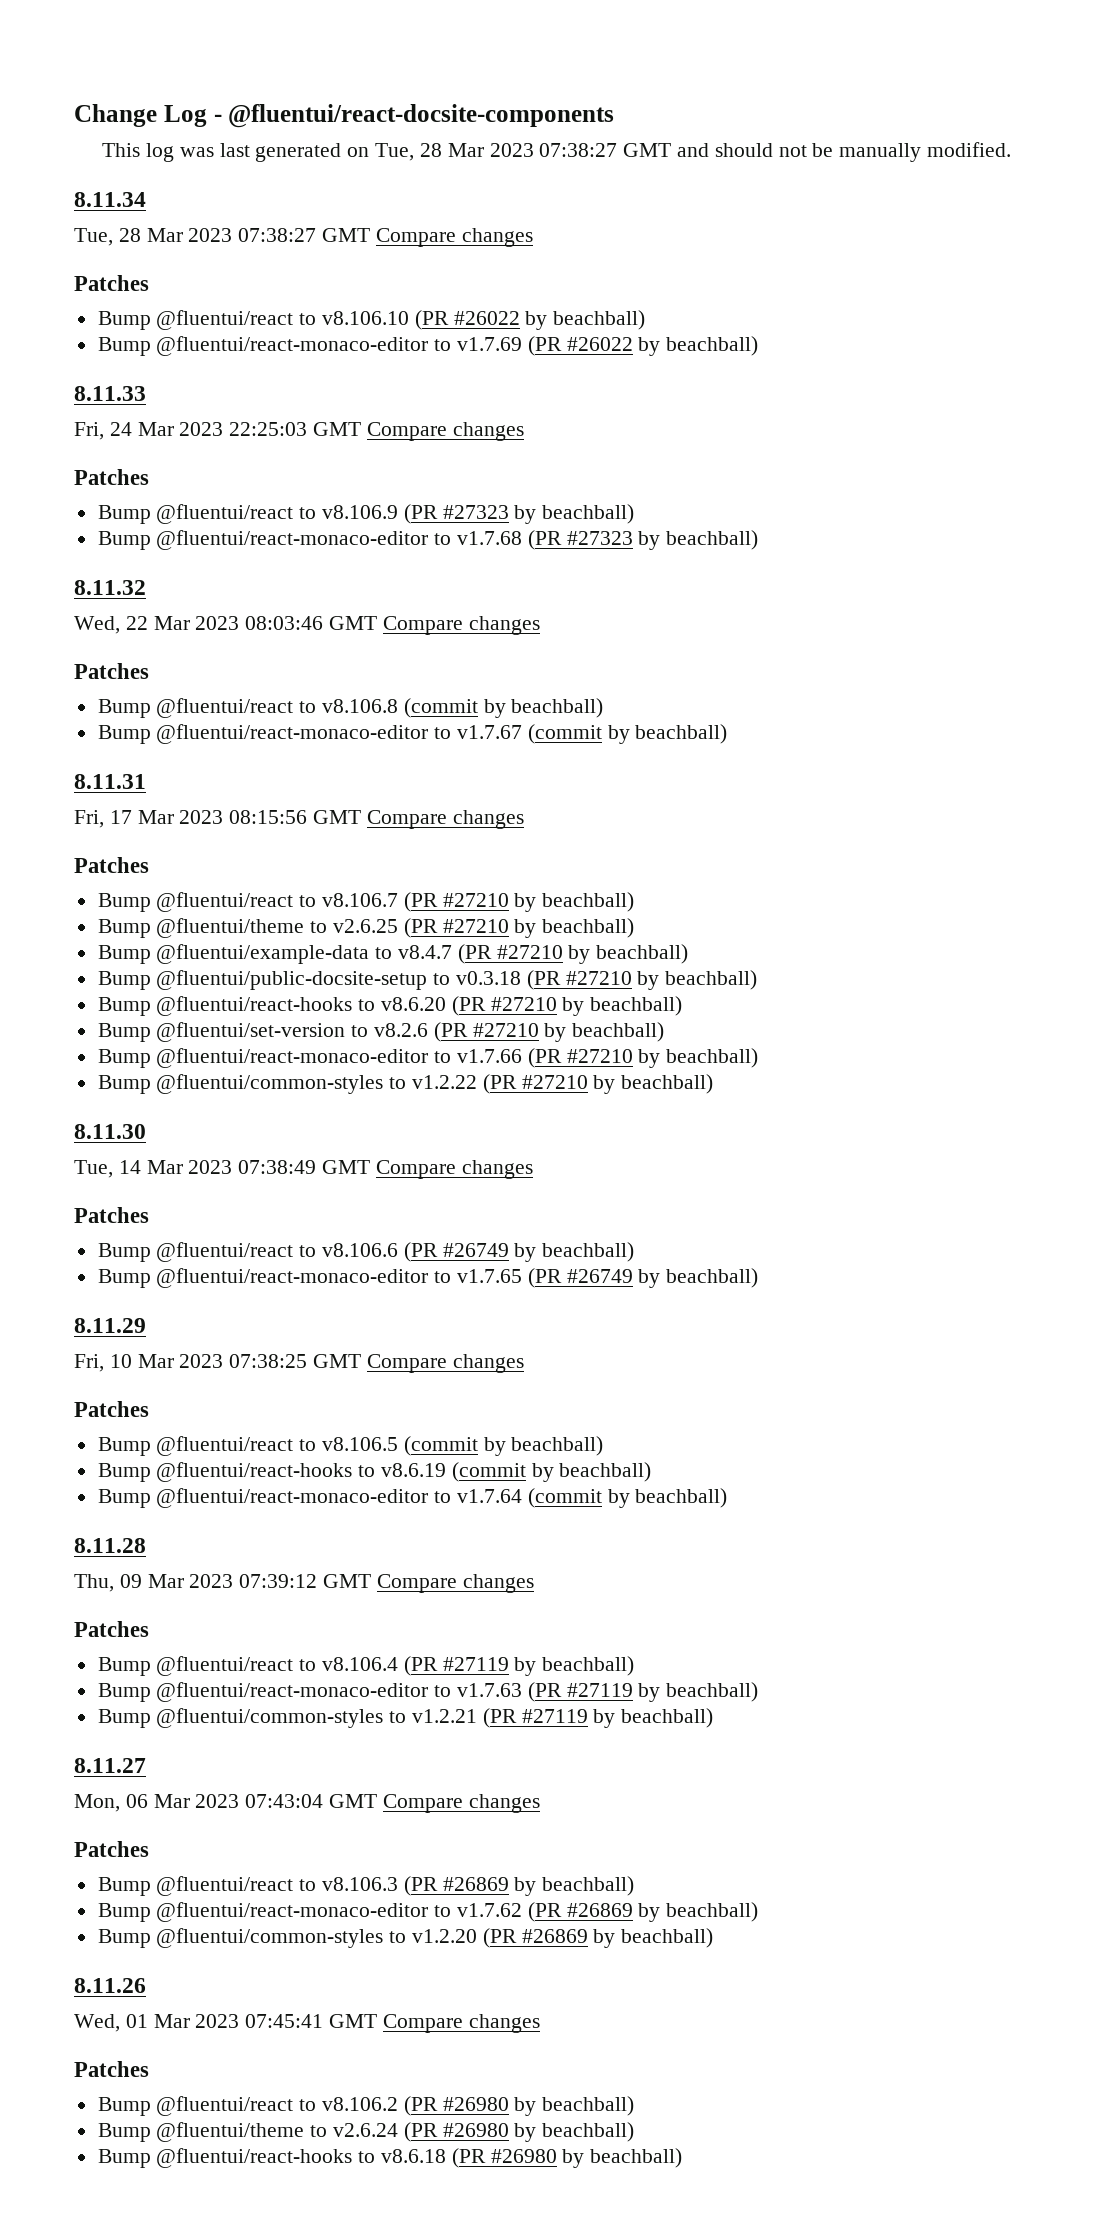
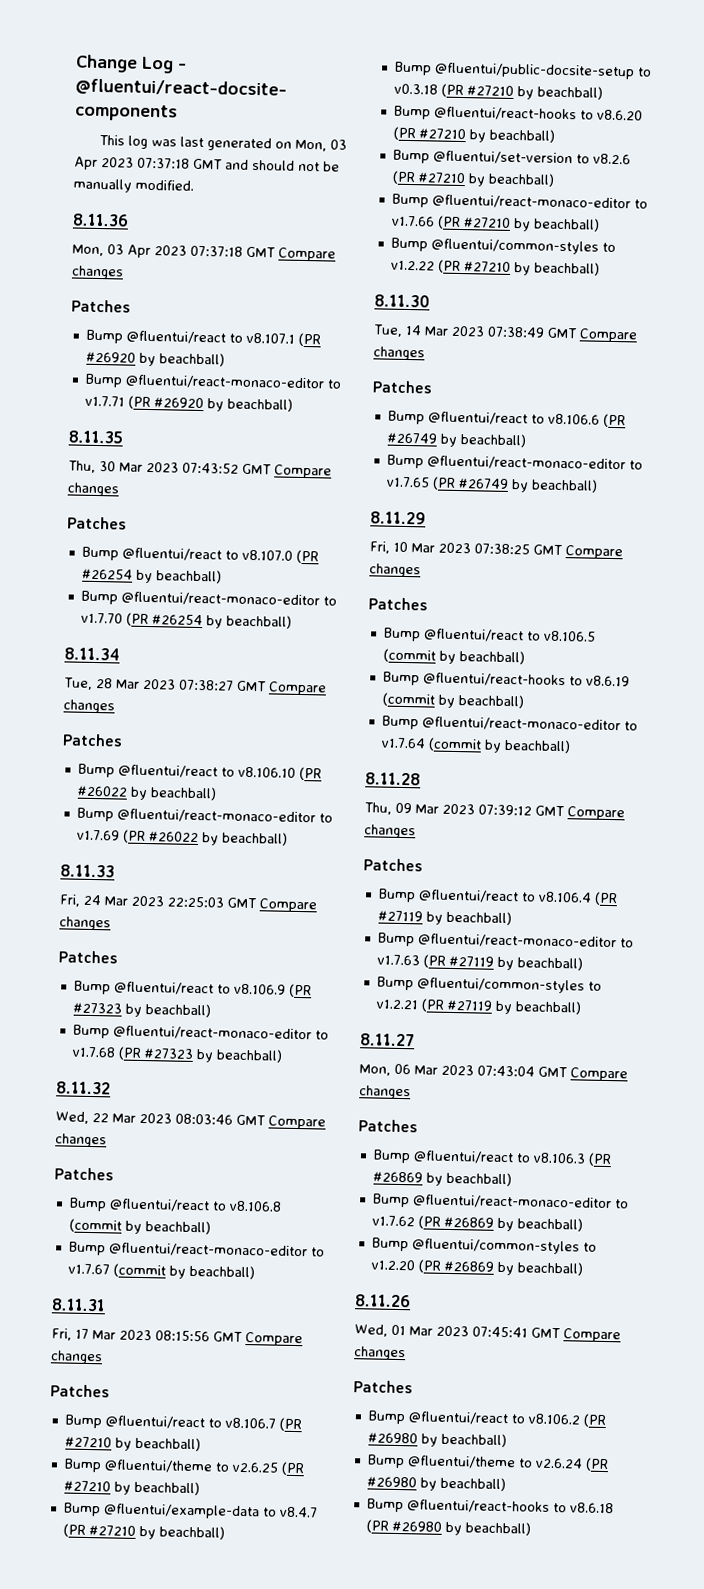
[375,143,618,161] Tue, 28 Mar 2023 07:38:27 -> [294,139,347,152] [74,156,190,170] Mon, 03 Apr 2023 07:37:18
(1011, 149) none -> [72,213,129,227] [72,244,336,262] [71,265,124,280] [71,299,131,313] [85,329,321,347] [85,351,225,367] [84,373,342,391] [84,395,293,412] [68,430,123,444] [68,460,332,479] [67,482,119,497] [67,516,127,530] [81,546,319,564] [81,568,222,584] [80,590,337,608] [80,612,292,629] // 8.11.36 // Mon, 03 Apr 2023 07:37:18 GMT Compare changes // Patches // Bump @fluentui/react to v8.107.1 (PR #26920 by beachball) // Bump @fluentui/react-monaco-editor to v1.7.71 (PR #26920 by beachball) // 8.11.35 // Thu, 30 Mar 2023 07:43:52 GMT Compare changes // Patches // Bump @fluentui/react to v8.107.0 (PR #26254 by beachball) // Bump @fluentui/react-monaco-editor to v1.7.70 (PR #26254 by beachball)

